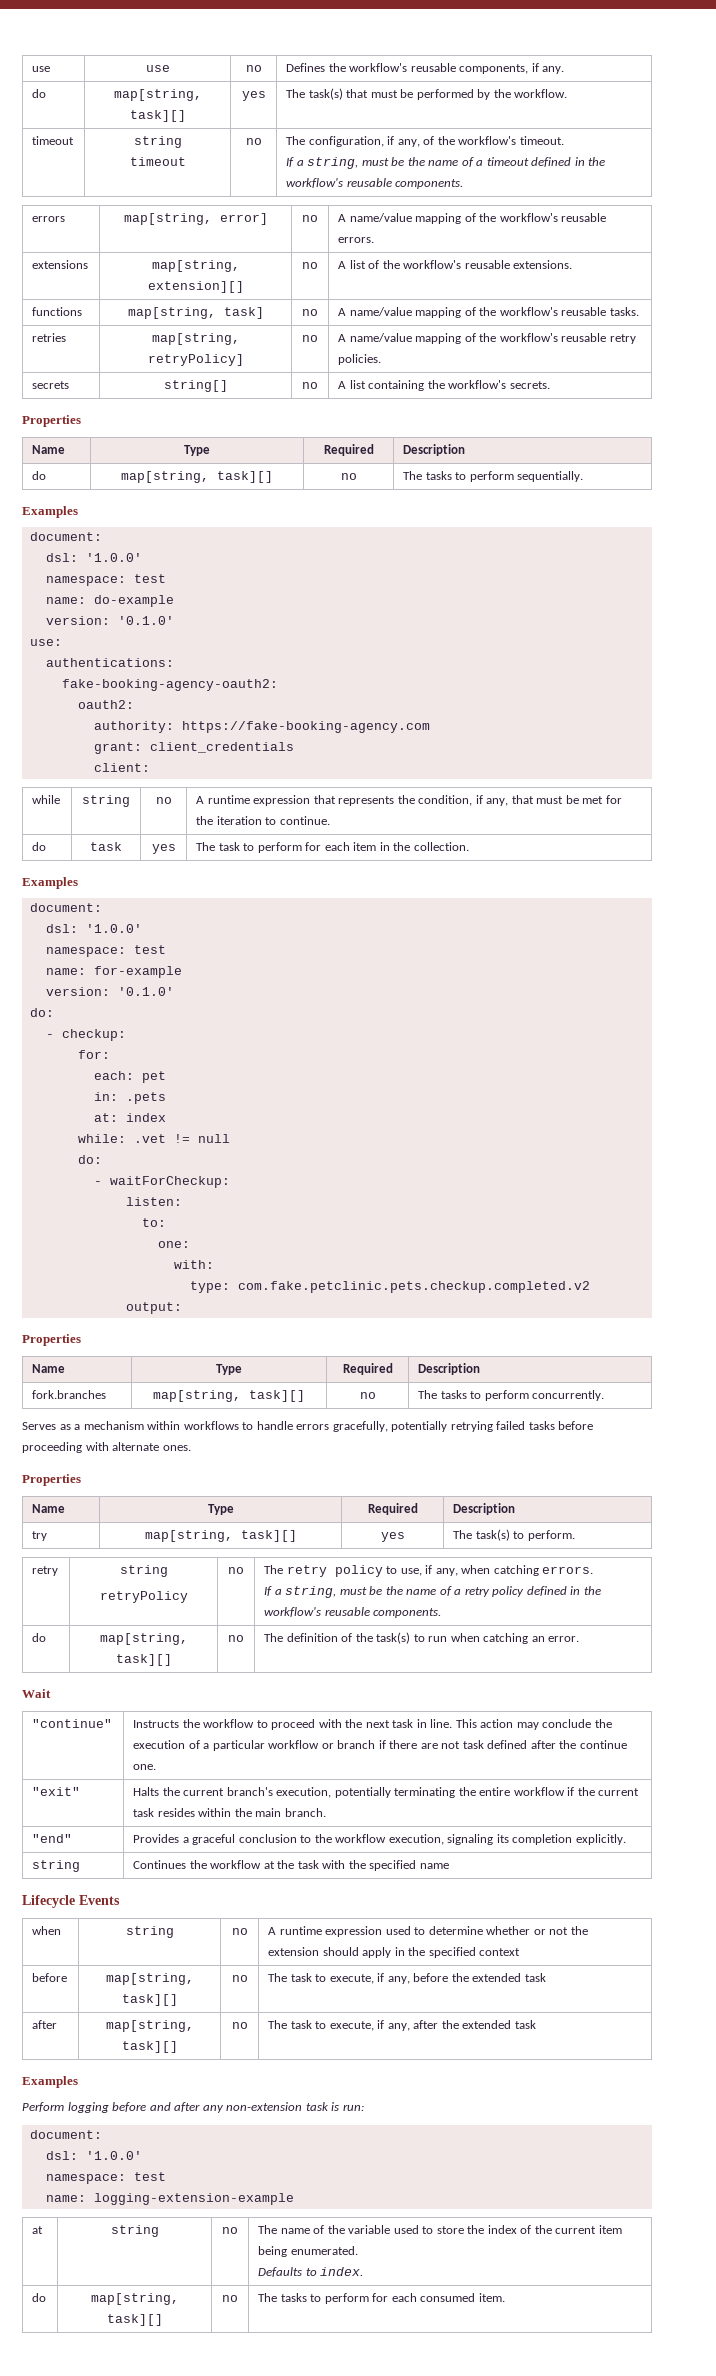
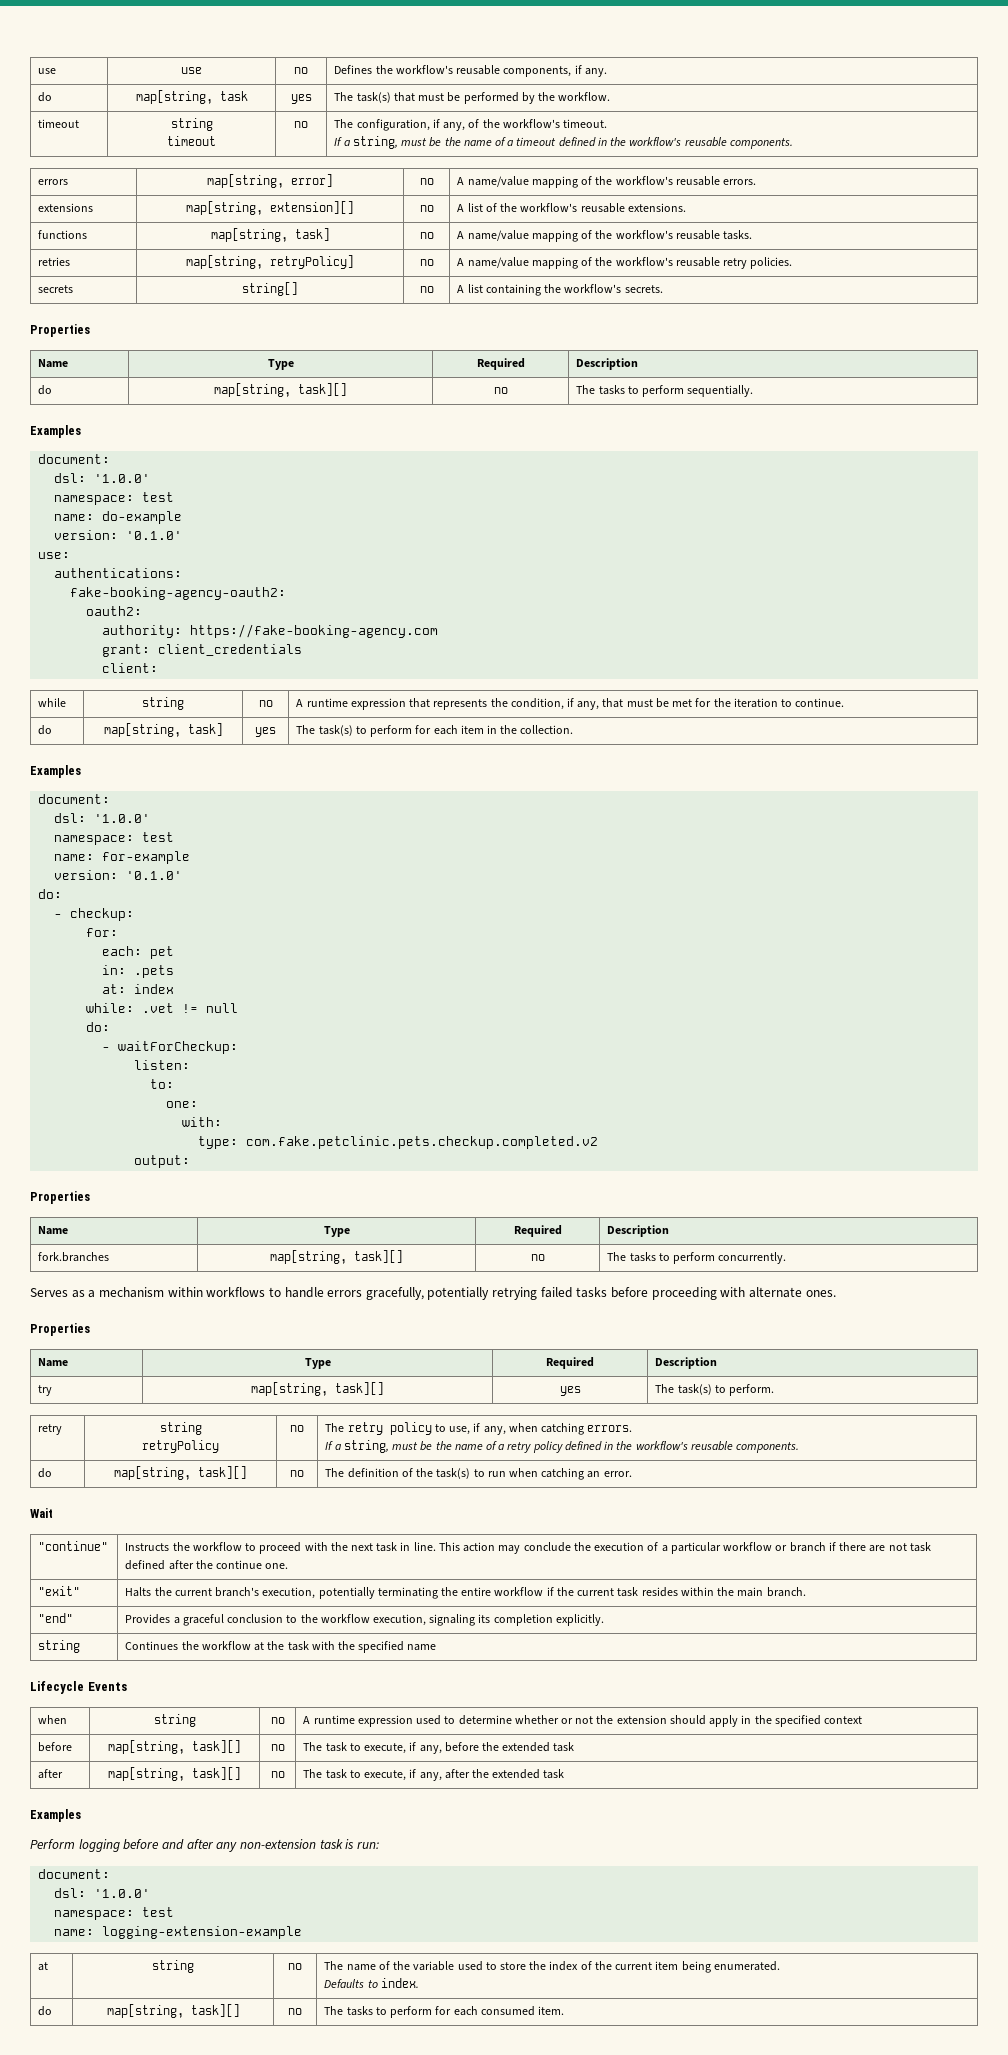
[129,110,186,122] task][] -> [219,91,248,101] task
[90,842,122,851] [151,844,176,854] [196,842,240,851] task | yes | The task -> [103,723,223,737] [255,727,276,737] [296,725,353,736] map[string, task] | yes | The task(s)

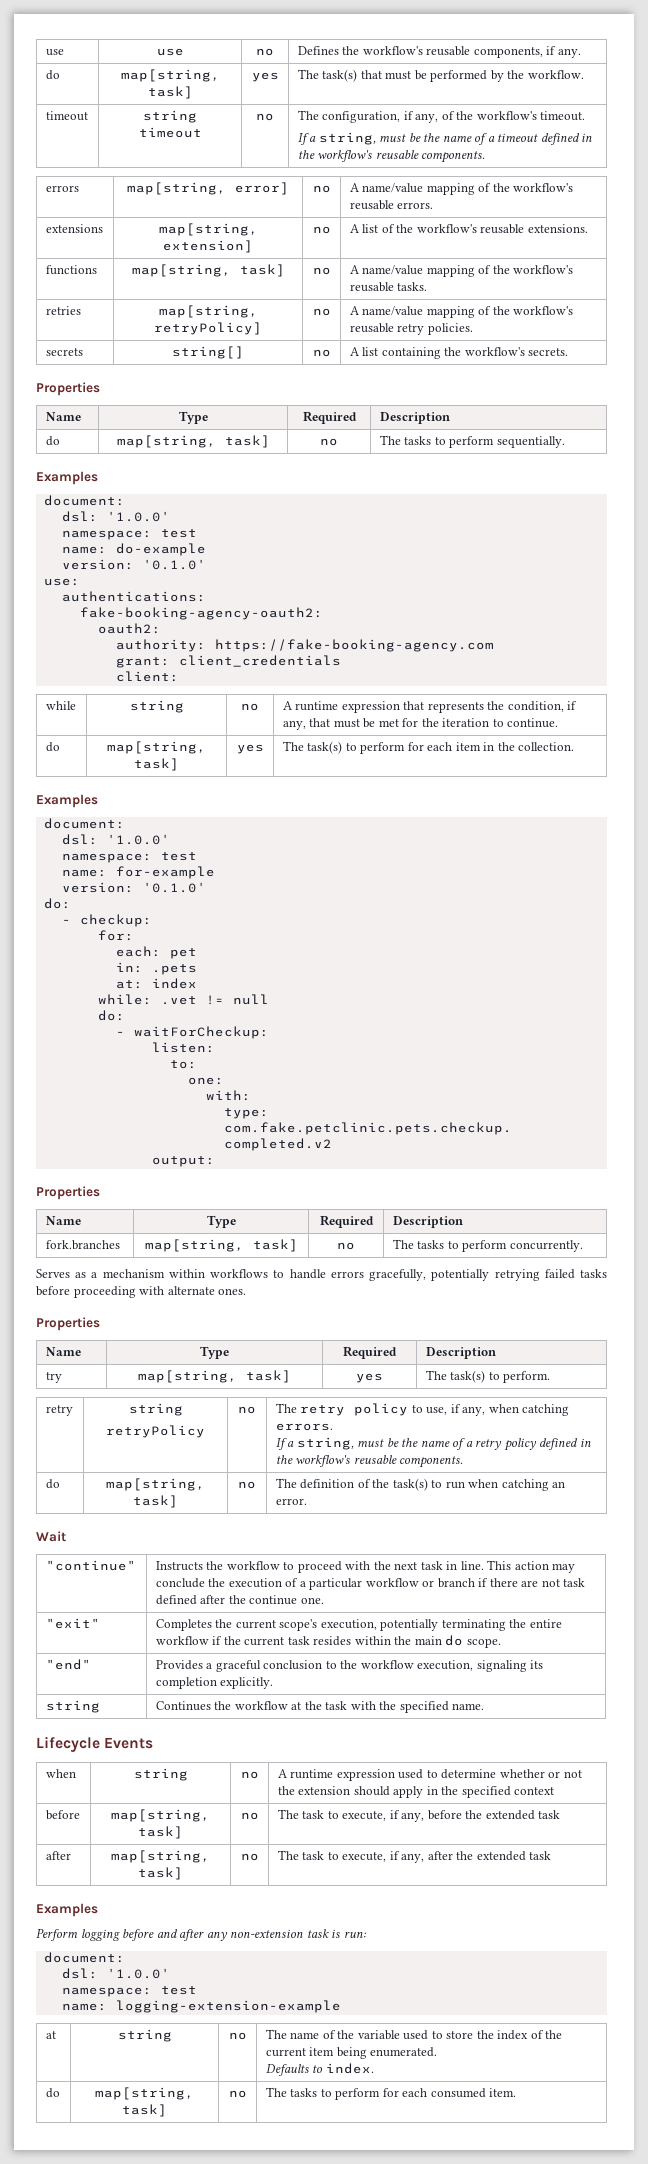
[219,91,248,101] task -> [147,86,193,99] task]
[270,201,354,214] extension][] -> [163,240,253,253] extension]
[298,383,347,396] task][] -> [224,435,270,448] task]
[354,1250,403,1263] task][] -> [252,1239,298,1252] task]
[335,1382,384,1395] task][] -> [246,1370,291,1383] task]
[198,1466,247,1479] task][] -> [133,1495,178,1508] task]
[125,1587,260,1597] Halts the current branch's -> [155,1619,318,1631] Completes the current scope's
[766,1587,806,1597] branch. -> [445,1635,501,1648] do scope.
[407,1644,437,1651] name -> [452,1703,485,1710] name.
[192,1740,241,1753] task][] -> [138,1826,183,1839] task]
[192,1767,241,1780] task][] -> [138,1867,183,1880] task]
[190,2004,240,2017] task][] -> [122,2104,167,2117] task]

